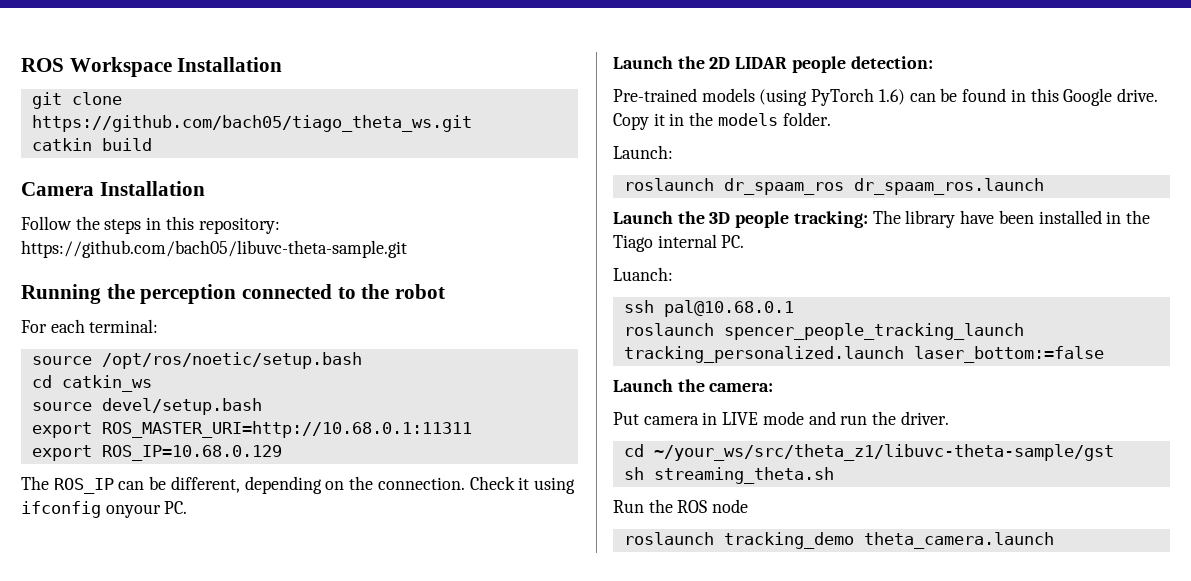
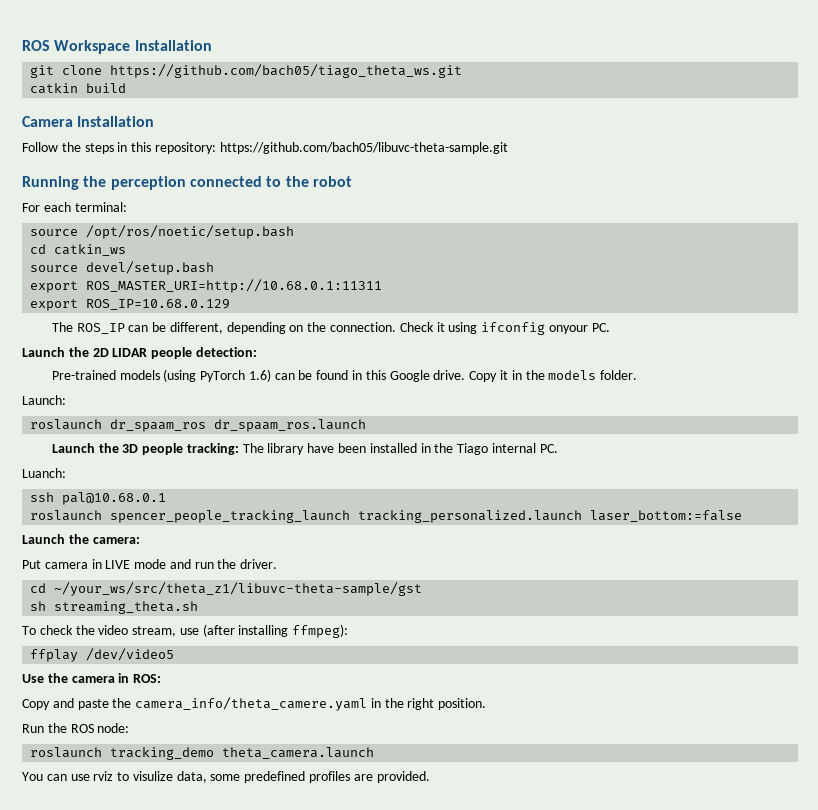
(834, 475) none -> [22,624,349,638] [30,648,175,662] [22,673,162,683] [22,697,487,711] // To check the video stream, use (after installing ffmpeg): // ffplay /dev/video5 // Use the camera in ROS: // Copy and paste the camera_info/theta_camere.yaml in the right position.
[712,499,749,513] node -> [97,723,130,733] node:
(1054, 540) none -> [22,771,430,783] // You can use rviz to visulize data, some predefined profiles are provided.

